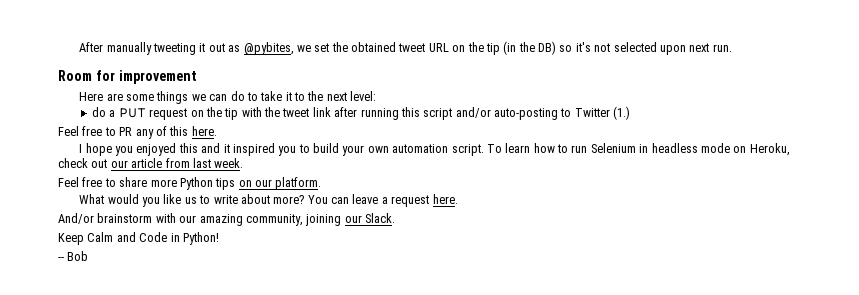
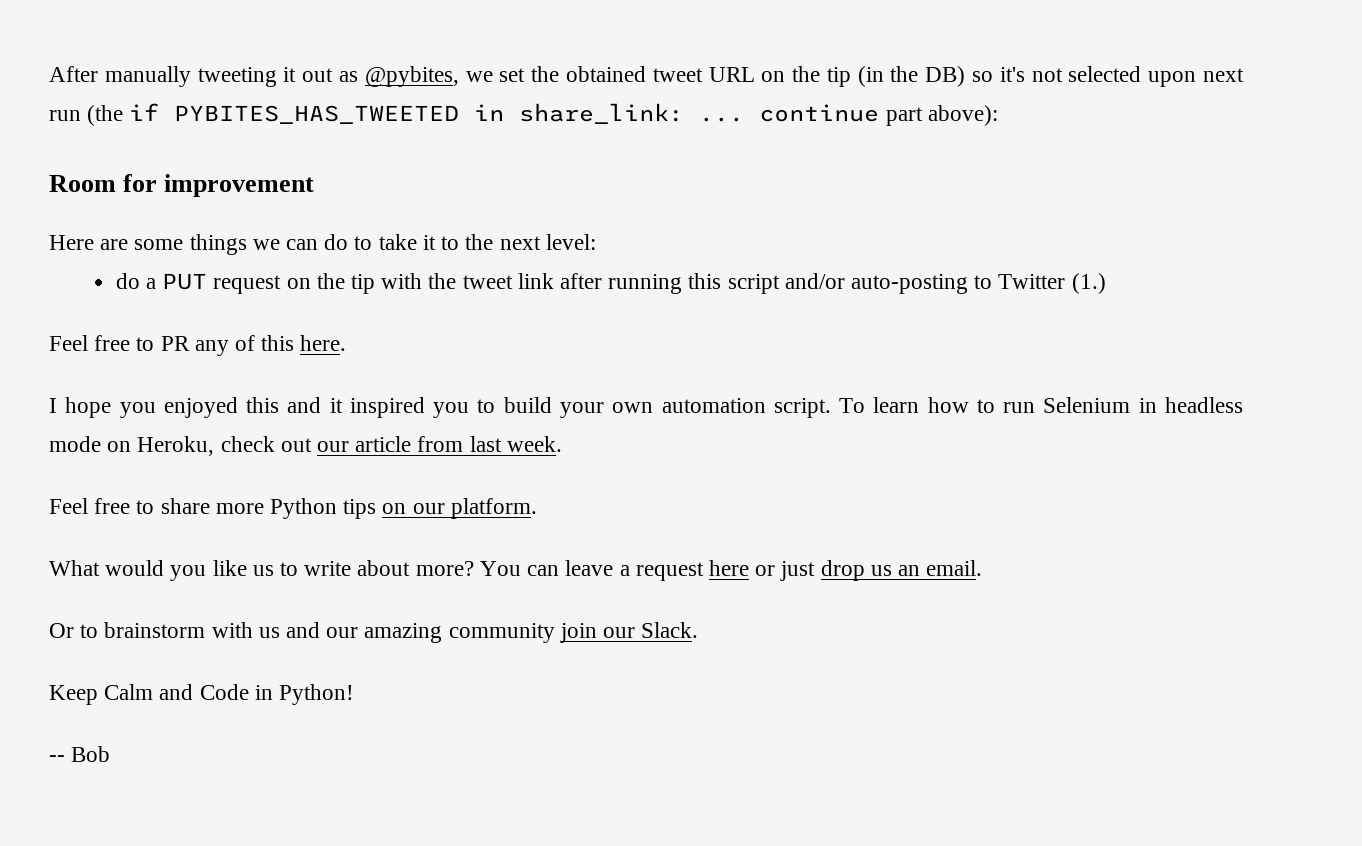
[712,44,732,52] run. -> [49,103,998,126] run (the if PYBITES_HAS_TWEETED in share_link: ... continue part above):
[432,194,458,204] [58,213,342,226] here. // And/or brainstorm with our amazing community, joining -> [708,560,983,581] [49,622,597,643] here or just drop us an email. // Or to brainstorm with us and our amazing community join

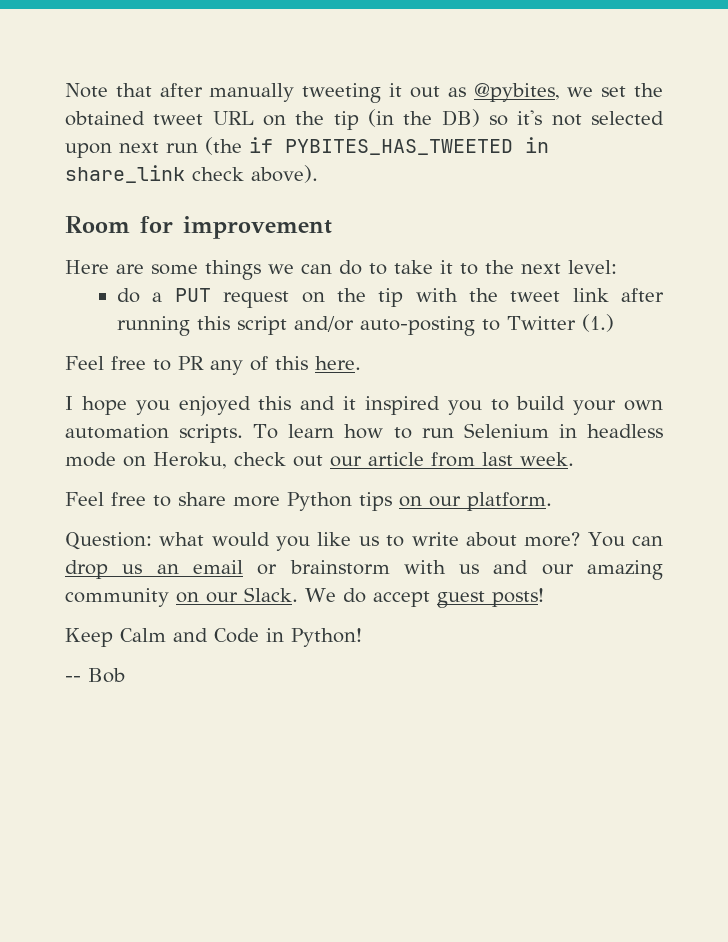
[49,66,98,82] After -> [65,83,203,98] Note that after
[519,103,998,126] share_link: ... continue part above): -> [65,165,318,183] share_link check above).
[773,398,831,418] script. -> [179,424,244,443] scripts.
[49,560,100,576] What -> [65,532,205,550] Question: what
[565,560,983,581] [49,623,99,638] leave a request here or just drop us an email. // Or to -> [65,560,278,579] drop us an email or
[559,623,597,643] join -> [176,592,199,603] on
(699, 630) none -> [305,588,544,608] We do accept guest posts!

